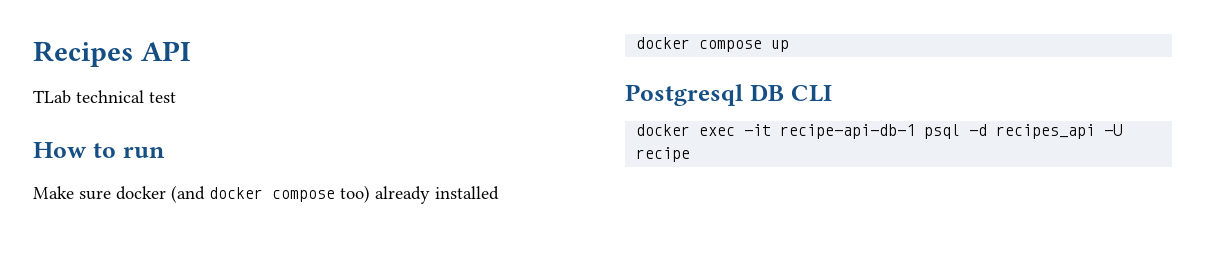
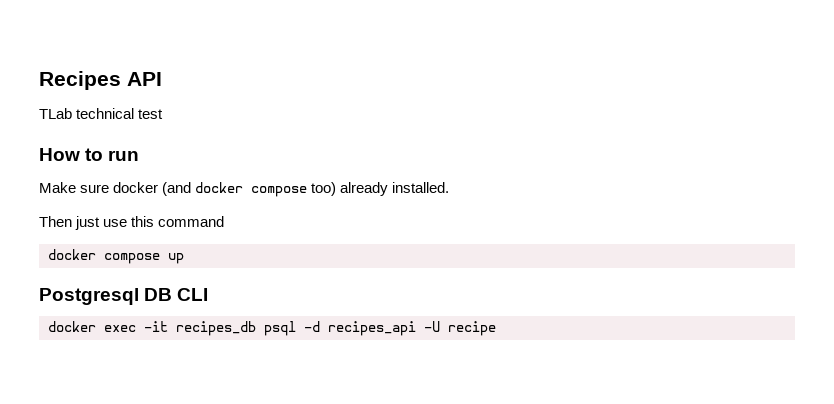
[435,186,499,200] installed -> [392,182,450,193] [39,216,225,230] installed. // Then just use this command
[780,124,916,139] recipe-api-db-1 -> [176,321,256,336] recipes_db

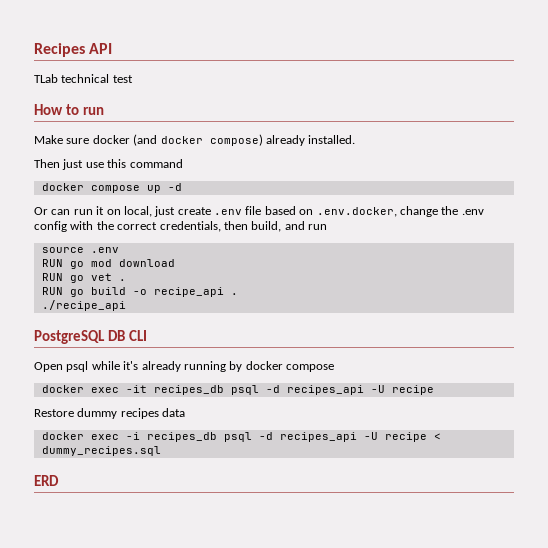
[251,182,337,197] compose too) -> [209,134,263,146] compose)
[39,288,209,305] // Postgresql DB CLI -> [167,183,182,191] [34,206,484,217] [34,221,327,232] [41,247,119,253] [41,259,175,269] [41,273,126,283] [41,287,238,297] [41,300,126,311] [34,330,147,344] [34,361,334,372] -d // Or can run it on local, just create .env file based on .env.docker, change the .env config with the correct credentials, then build, and run // source .env // RUN go mod download // RUN go vet . // RUN go build -o recipe_api . // ./recipe_api // PostgreSQL DB CLI // Open psql while it's already running by docker compose
(496, 328) none -> [34,408,186,419] [41,432,441,442] [41,446,161,456] [34,475,59,486] // Restore dummy recipes data // docker exec -i recipes_db psql -d recipes_api -U recipe < dummy_recipes.sql // ERD

